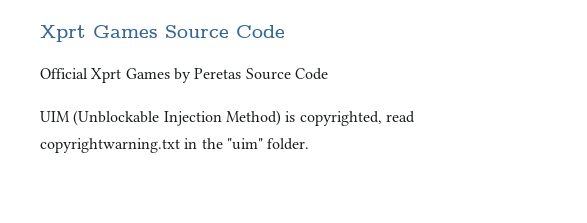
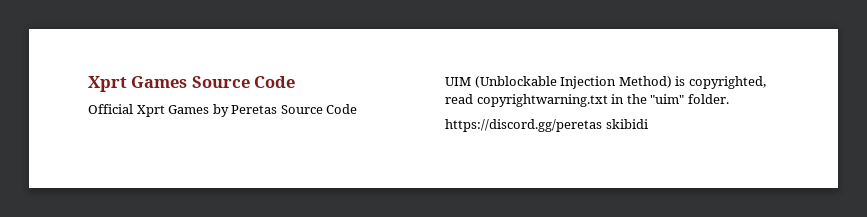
(310, 144) none -> [445,119,648,132] // https://discord.gg/peretas skibidi

